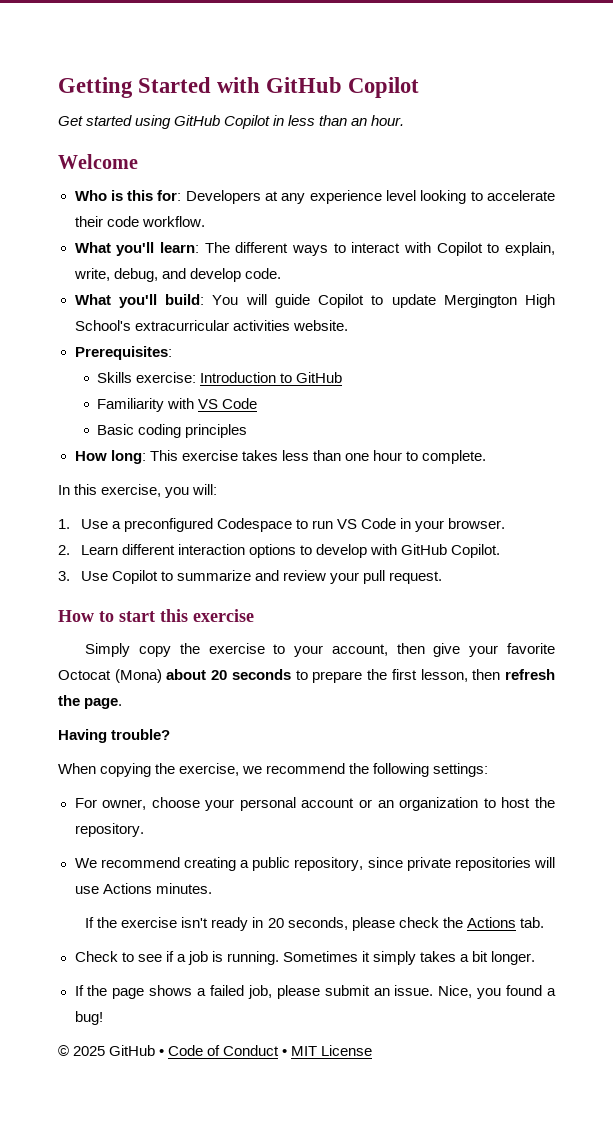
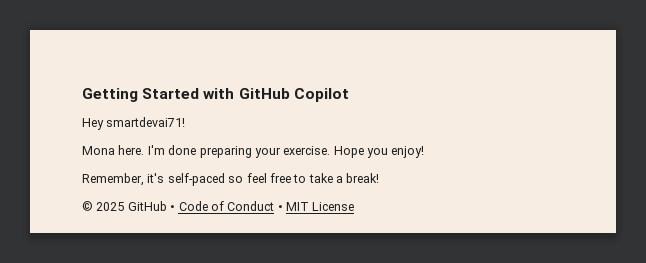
[58,115,405,129] [58,154,138,169] [74,190,555,204] [74,216,205,227] [74,242,555,256] [73,268,281,282] [74,294,555,308] [74,320,348,331] [74,346,172,360] [97,372,343,383] [97,398,258,412] [97,424,248,438] [74,450,487,464] [58,484,218,498] [58,518,506,532] [58,544,501,558] [58,570,443,584] [58,609,254,622] [85,643,555,657] [58,669,556,683] [58,695,123,709] [58,729,171,743] [58,763,489,777] [74,797,556,811] [74,823,144,837] [74,857,555,871] [74,883,212,894] [85,917,544,931] [74,951,536,965] [74,985,557,999] [74,1011,103,1025] Get started using GitHub Copilot in less than an hour. // Welcome // Who is this for: Developers at any experience level looking to accelerate their code workflow. // What you'll learn: The different ways to interact with Copilot to explain, write, debug, and develop code. // What you'll build: You will guide Copilot to update Mergington High School's extracurricular activities website. // Prerequisites: // Skills exercise: Introduction to GitHub // Familiarity with VS Code // Basic coding principles // How long: This exercise takes less than one hour to complete. // In this exercise, you will: // 1. Use a preconfigured Codespace to run VS Code in your browser. // 2. Learn different interaction options to develop with GitHub Copilot. // 3. Use Copilot to summarize and review your pull request. // How to start this exercise // Simply copy the exercise to your account, then give your favorite Octocat (Mona) about 20 seconds to prepare the first lesson, then refresh the page. // Having trouble? // When copying the exercise, we recommend the following settings: // For owner, choose your personal account or an organization to host the repository. // We recommend creating a public repository, since private repositories will use Actions minutes. // If the exercise isn't ready in 20 seconds, please check the Actions tab. // Check to see if a job is running. Sometimes it simply takes a bit longer. // If the page shows a failed job, please submit an issue. Nice, you found a bug! -> [82,117,186,130] [82,145,425,158] [82,173,380,186] Hey smartdevai71! // Mona here. I'm done preparing your exercise. Hope you enjoy! // Remember, it's self-paced so feel free to take a break!

